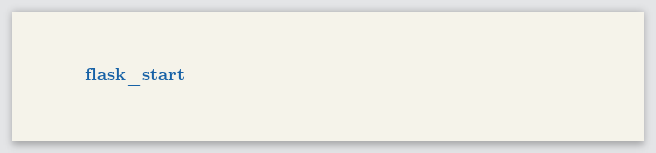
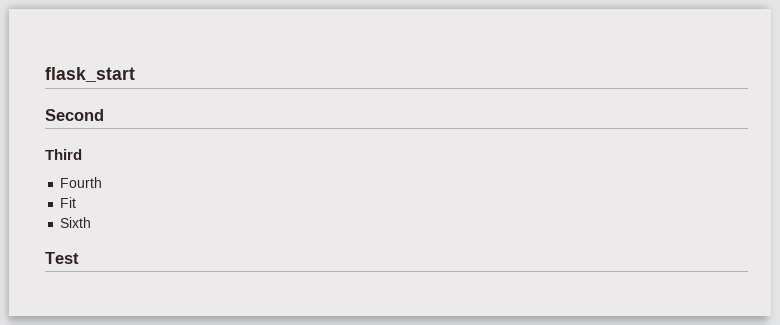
(185, 77) none -> [45,109,104,121] [45,149,82,160] [60,177,103,188] [60,197,77,208] [60,217,92,228] [45,252,79,264] // Second // Third // Fourth // Fit // Sixth // Test

